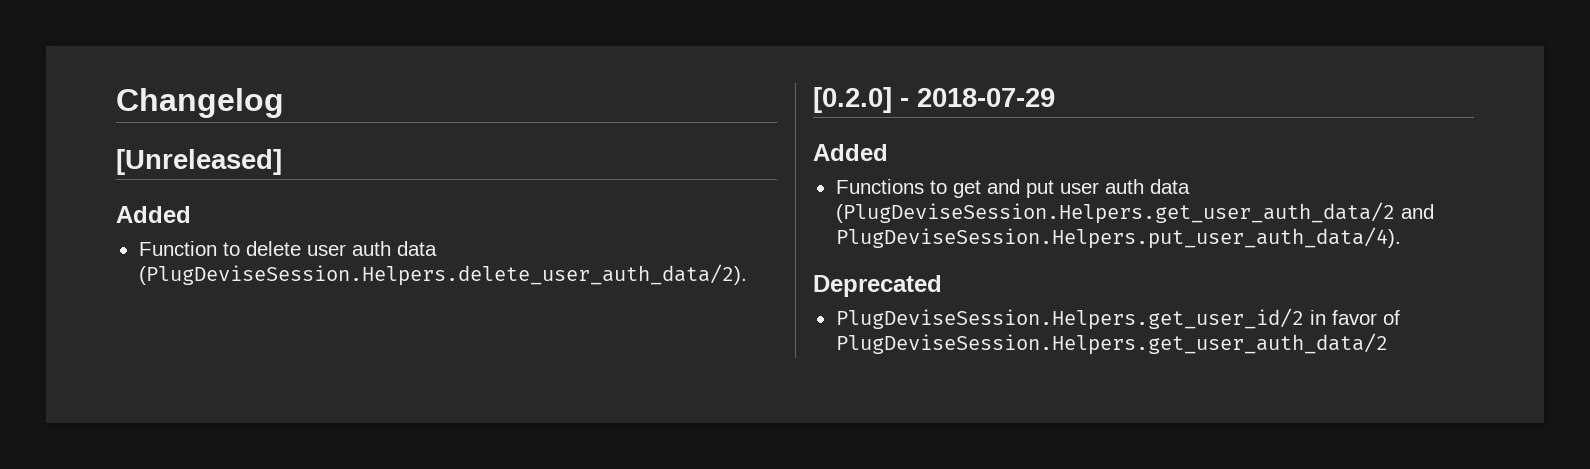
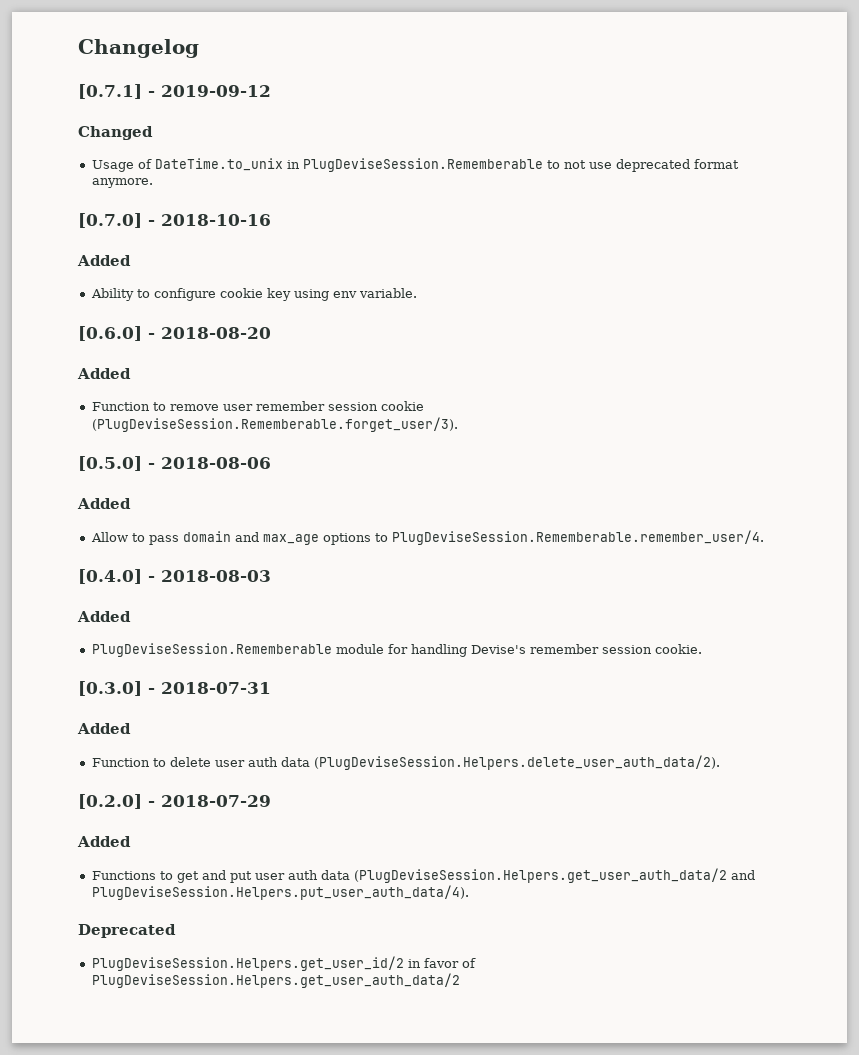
[116,149,282,175] [Unreleased] -> [78,84,271,99] [78,126,153,140] [91,158,739,172] [91,178,153,188] [78,213,271,228] [77,255,131,266] [90,288,417,301] [78,326,271,341] [77,368,131,379] [91,401,424,411] [91,417,458,432] [78,456,271,471] [77,498,131,509] [90,530,764,545] [78,569,271,584] [77,611,131,622] [91,643,702,657] [78,681,271,696] [0.7.1] - 2019-09-12 // Changed // Usage of DateTime.to_unix in PlugDeviseSession.Rememberable to not use deprecated format anymore. // [0.7.0] - 2018-10-16 // Added // Ability to configure cookie key using env variable. // [0.6.0] - 2018-08-20 // Added // Function to remove user remember session cookie (PlugDeviseSession.Rememberable.forget_user/3). // [0.5.0] - 2018-08-06 // Added // Allow to pass domain and max_age options to PlugDeviseSession.Rememberable.remember_user/4. // [0.4.0] - 2018-08-03 // Added // PlugDeviseSession.Rememberable module for handling Devise's remember session cookie. // [0.3.0] - 2018-07-31

